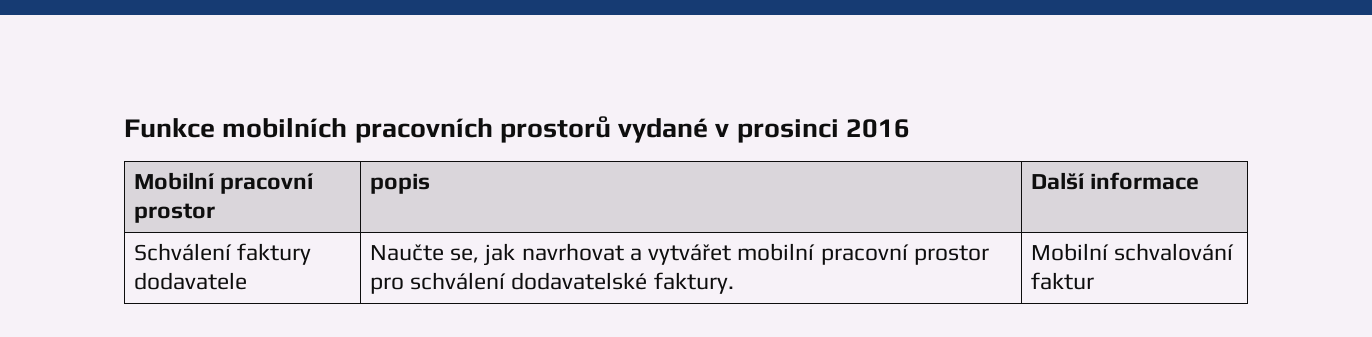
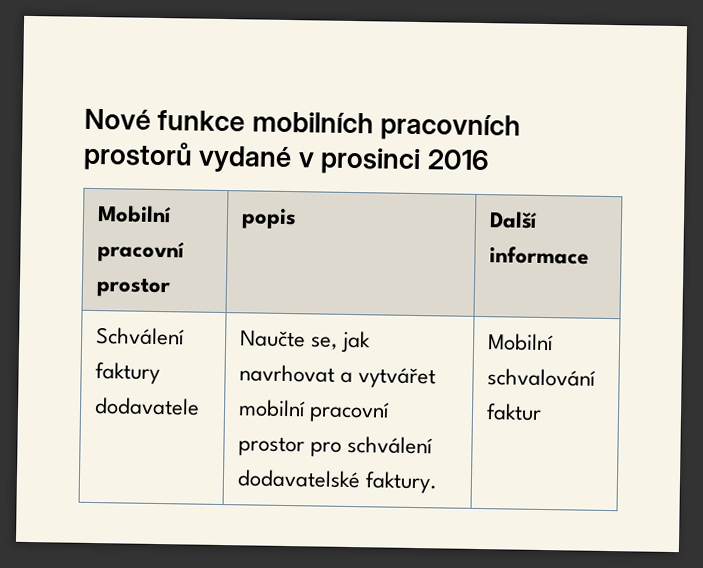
[124,118,215,138] Funkce -> [84,108,246,132] Nové funkce

